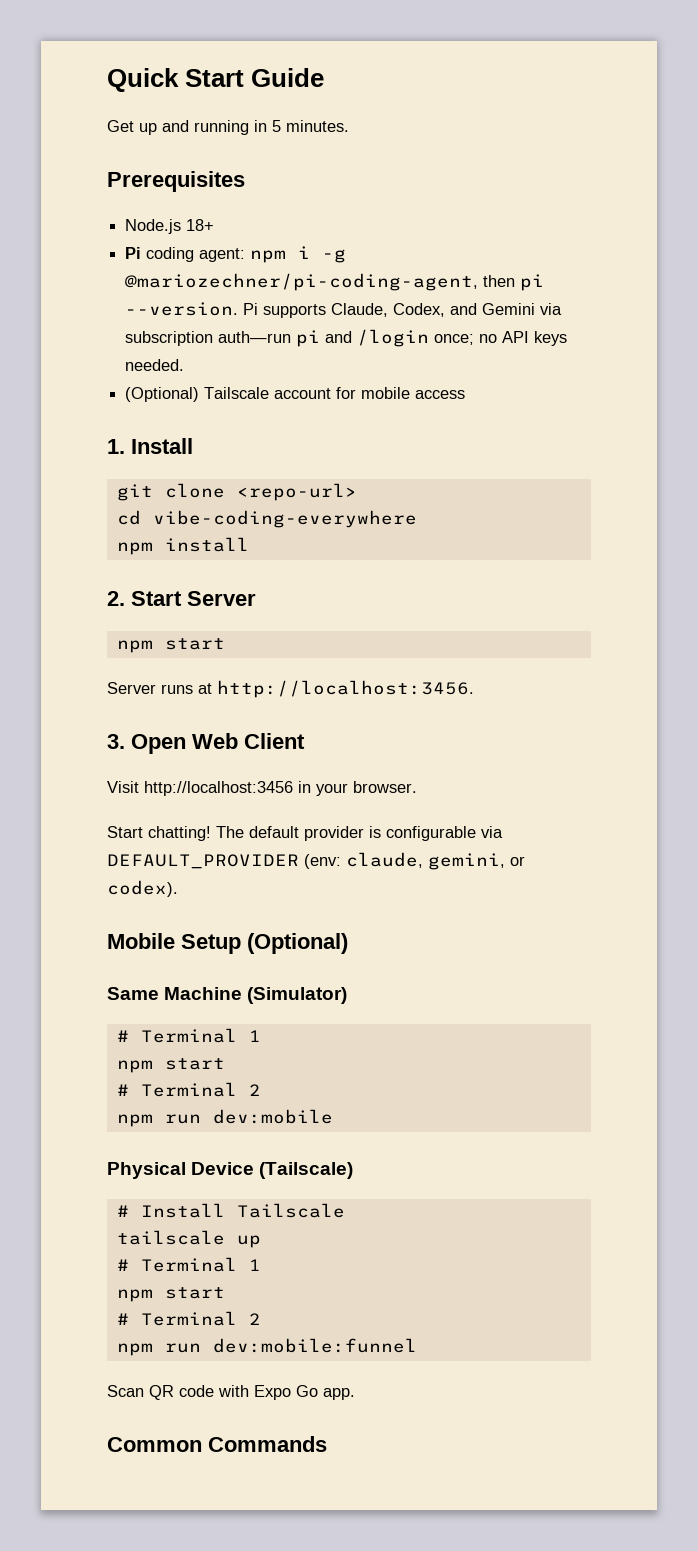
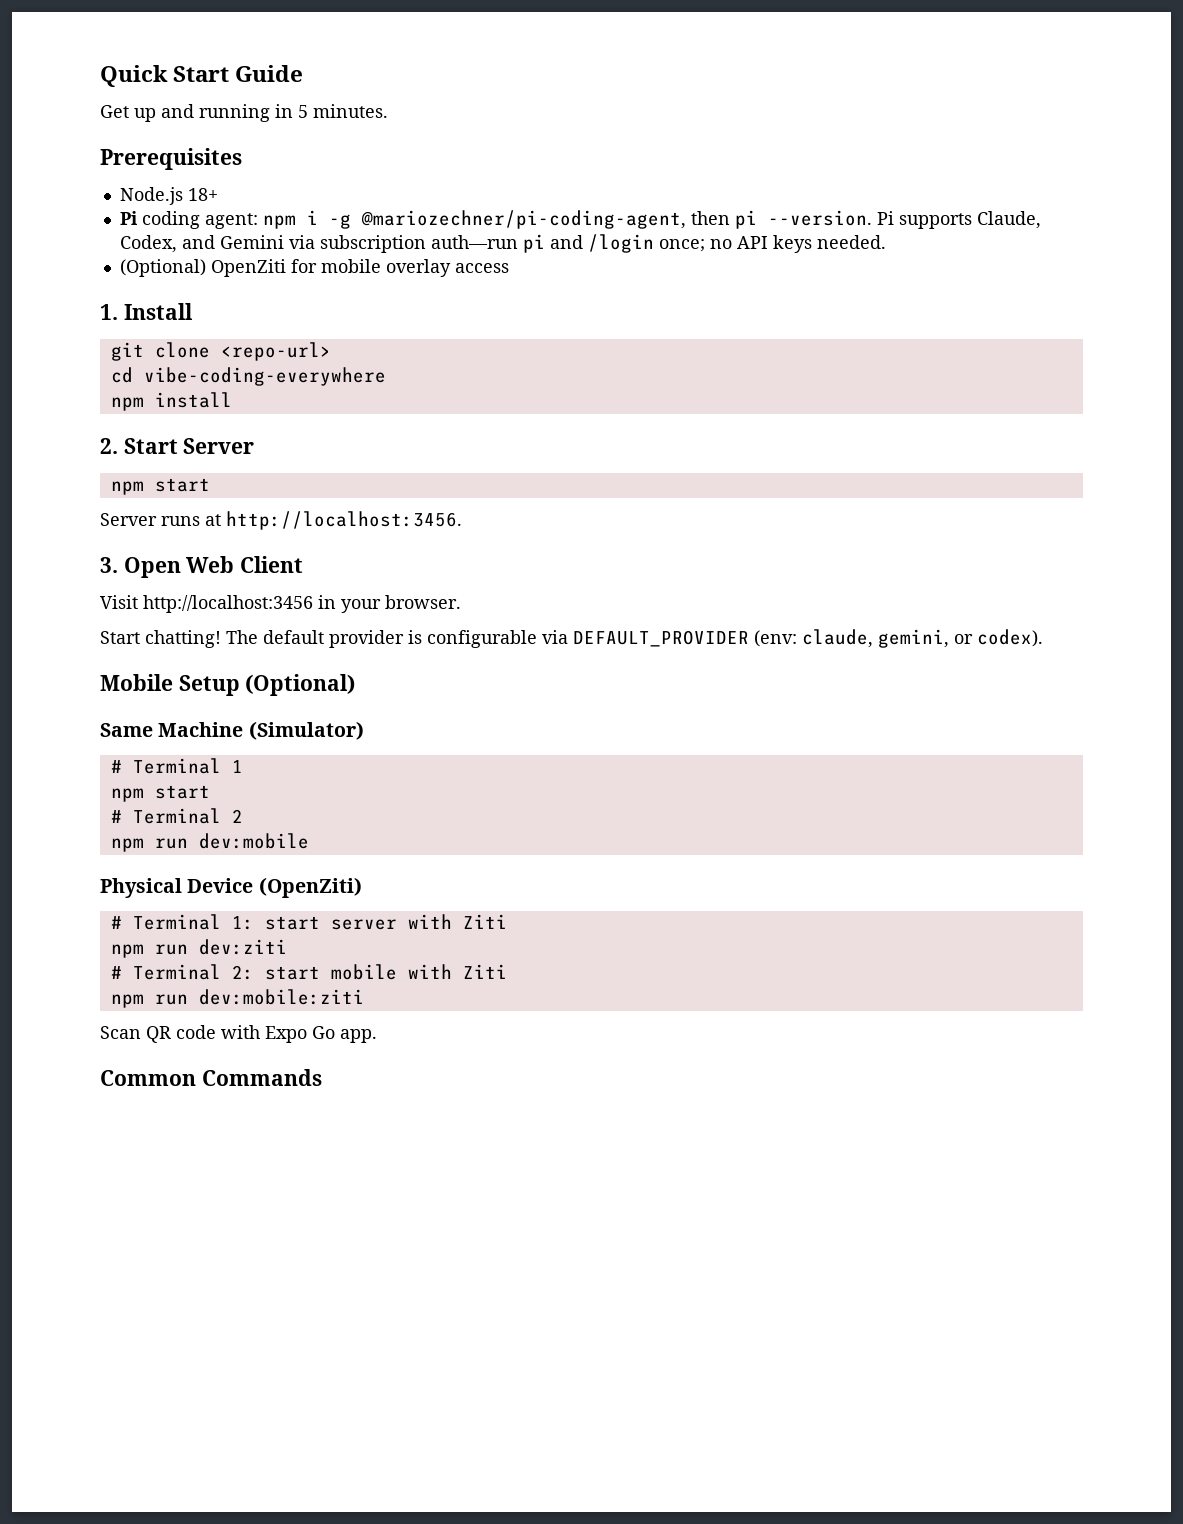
[204,387,332,399] Tailscale account -> [210,259,286,277] OpenZiti
(411, 393) none -> [385,259,451,277] overlay
[259,1162,354,1179] [116,1203,345,1218] [116,1230,261,1248] [116,1257,261,1272] [116,1287,225,1302] [116,1311,261,1326] [116,1338,417,1356] (Tailscale) // # Install Tailscale // tailscale up // # Terminal 1 // npm start // # Terminal 2 // npm run dev:mobile:funnel -> [258,877,362,898] [110,914,507,930] [110,939,287,958] [110,964,507,980] [110,989,364,1008] (OpenZiti) // # Terminal 1: start server with Ziti // npm run dev:ziti // # Terminal 2: start mobile with Ziti // npm run dev:mobile:ziti

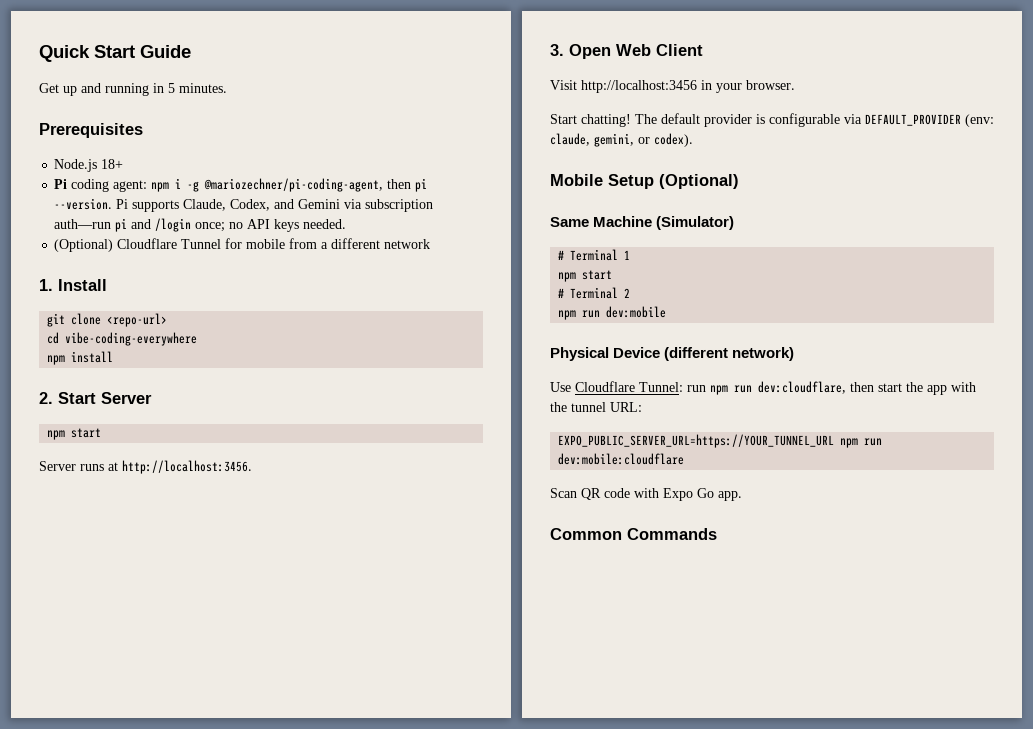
[210,259,509,277] OpenZiti for mobile overlay access -> [117,238,431,249] Cloudflare Tunnel for mobile from a different network
[258,877,362,898] [110,914,507,930] [110,939,287,958] [110,964,507,980] [110,989,364,1008] (OpenZiti) // # Terminal 1: start server with Ziti // npm run dev:ziti // # Terminal 2: start mobile with Ziti // npm run dev:mobile:ziti -> [664,347,795,361] [550,381,976,395] [550,402,642,412] [558,434,883,448] [558,453,685,465] (different network) // Use Cloudflare Tunnel: run npm run dev:cloudflare, then start the app with the tunnel URL: // EXPO_PUBLIC_SERVER_URL=https://YOUR_TUNNEL_URL npm run dev:mobile:cloudflare

